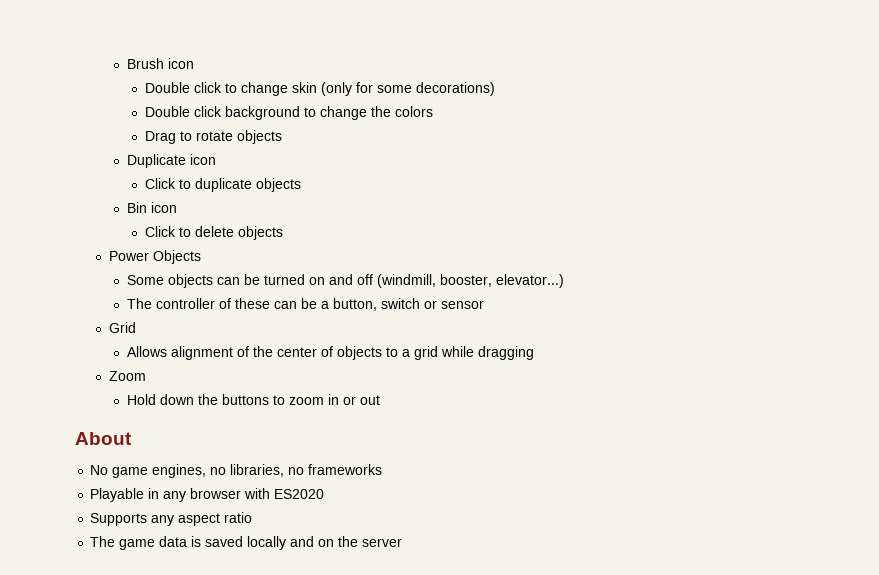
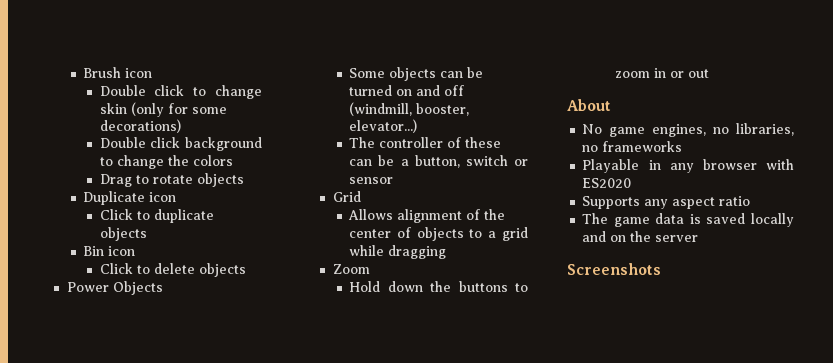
(403, 542) none -> [567,263,661,275] // Screenshots

